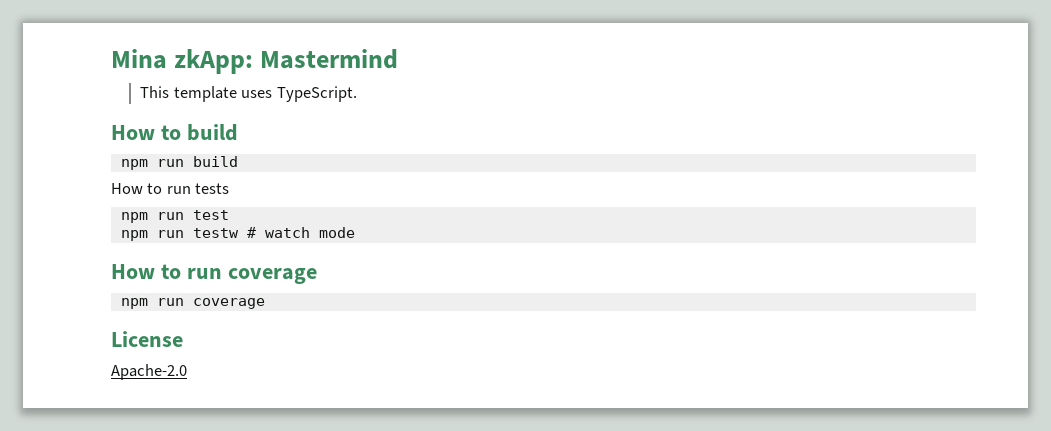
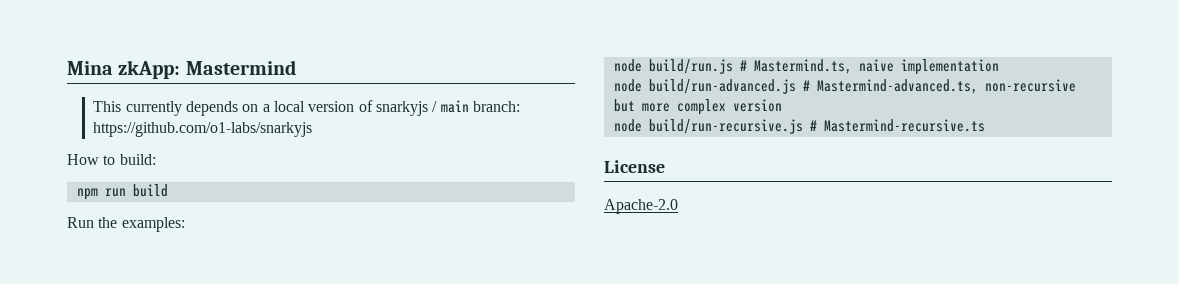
[173,86,357,102] [111,124,238,141] template uses TypeScript. // How to build -> [125,100,520,116] [93,122,313,137] [67,154,156,165] currently depends on a local version of snarkyjs / main branch: https://github.com/o1-labs/snarkyjs // How to build:
[111,183,230,194] [120,210,229,223] [120,227,355,241] [111,264,317,284] [120,298,265,309] How to run tests // npm run test // npm run testw # watch mode // How to run coverage // npm run coverage -> [67,217,185,232] [613,59,999,75] [613,79,1076,94] [613,99,782,115] [613,119,985,134] Run the examples: // node build/run.js # Mastermind.ts, naive implementation // node build/run-advanced.js # Mastermind-advanced.ts, non-recursive but more complex version // node build/run-recursive.js # Mastermind-recursive.ts

